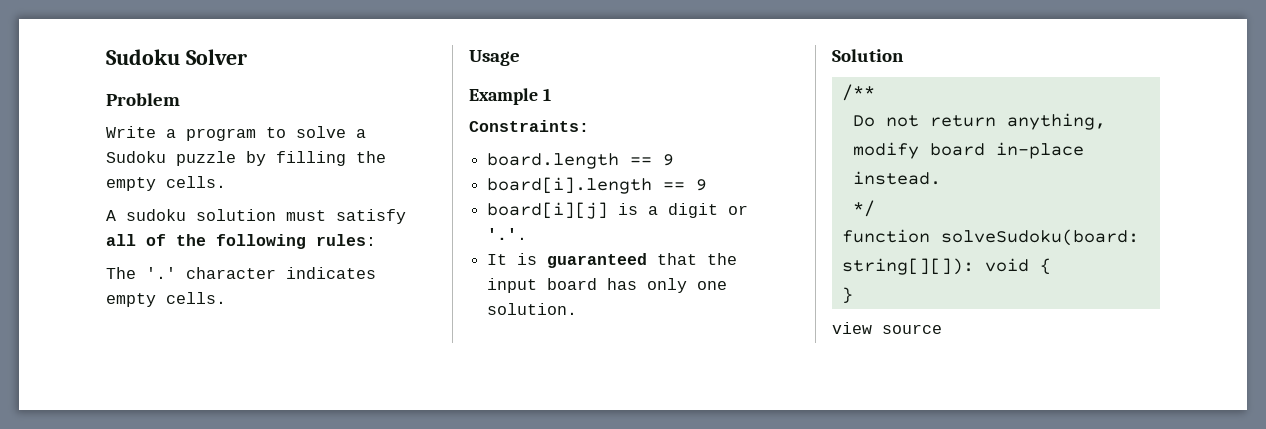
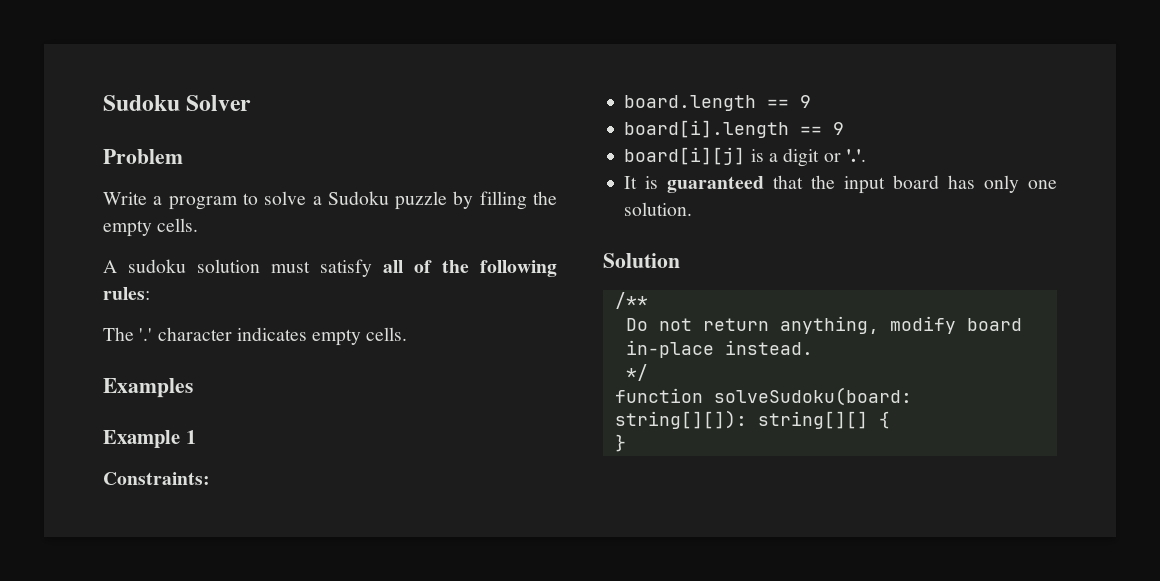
[469,50,520,66] Usage -> [103,378,193,398] Examples
[984,258,1029,272] void -> [757,411,868,429] string[][]
[832,322,942,334] // view source -> (626, 443) none

